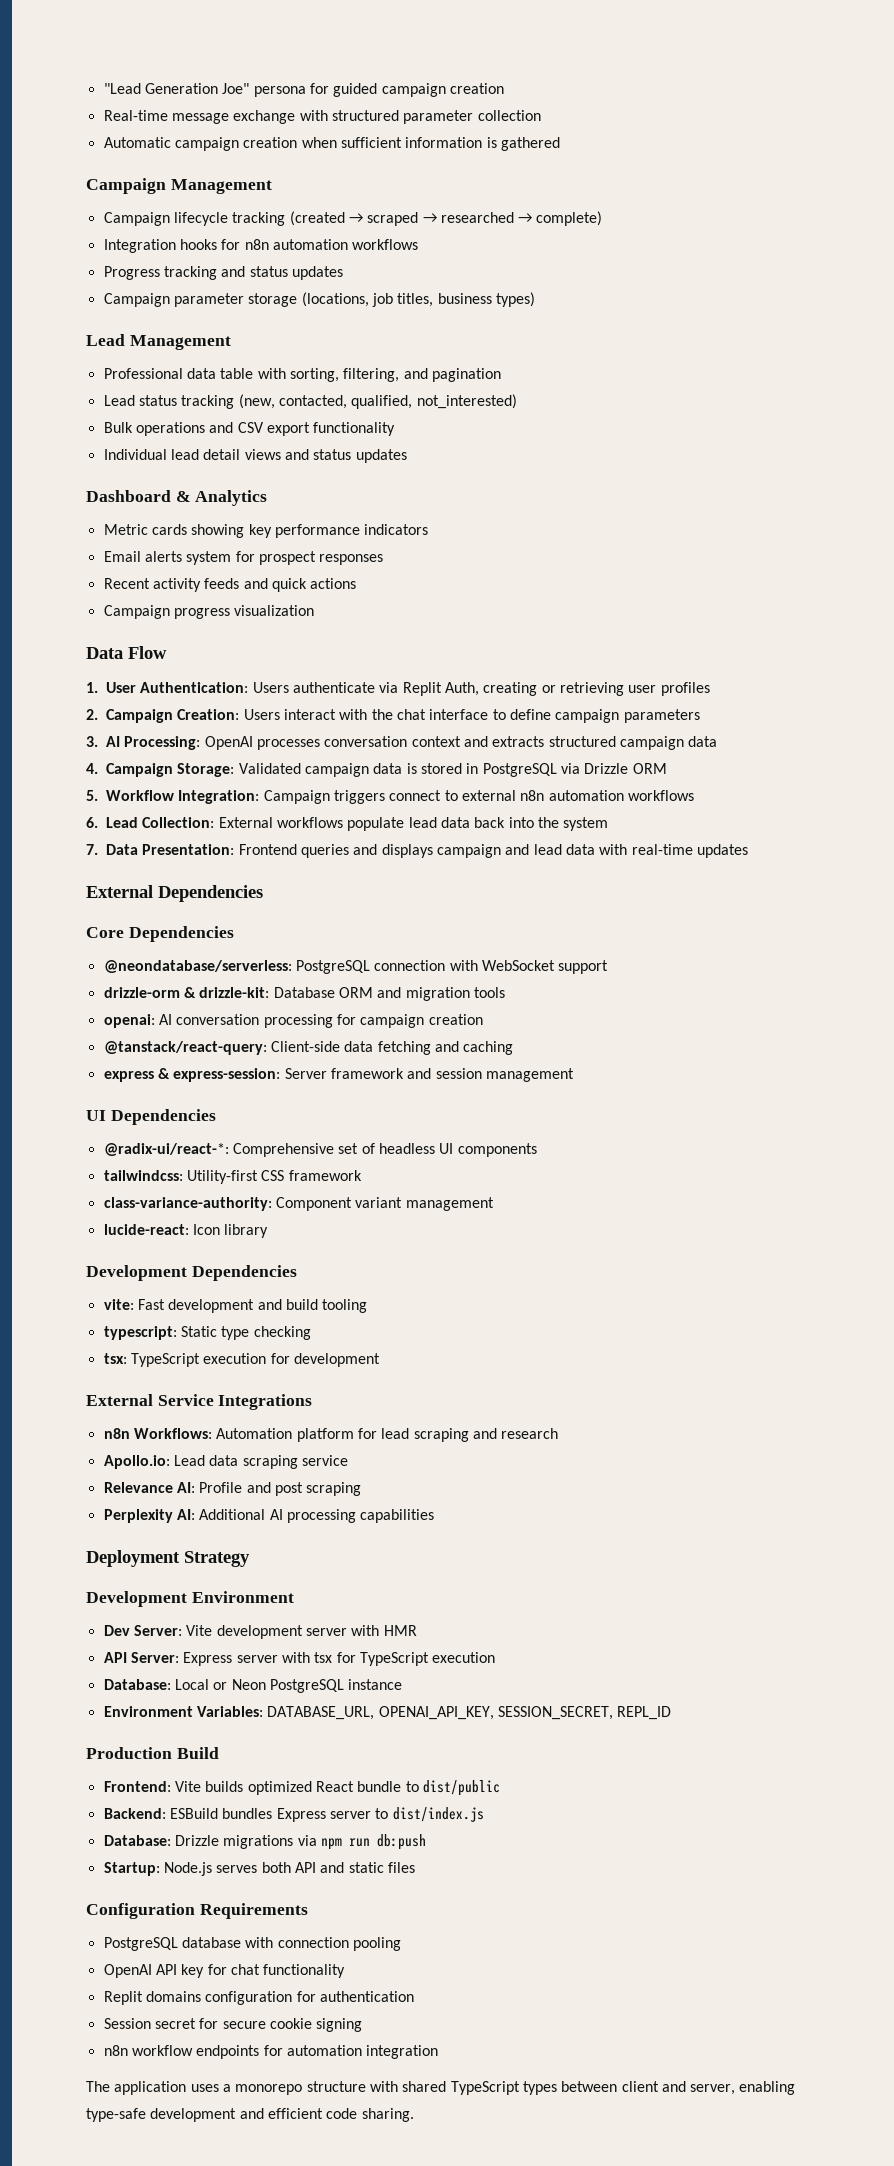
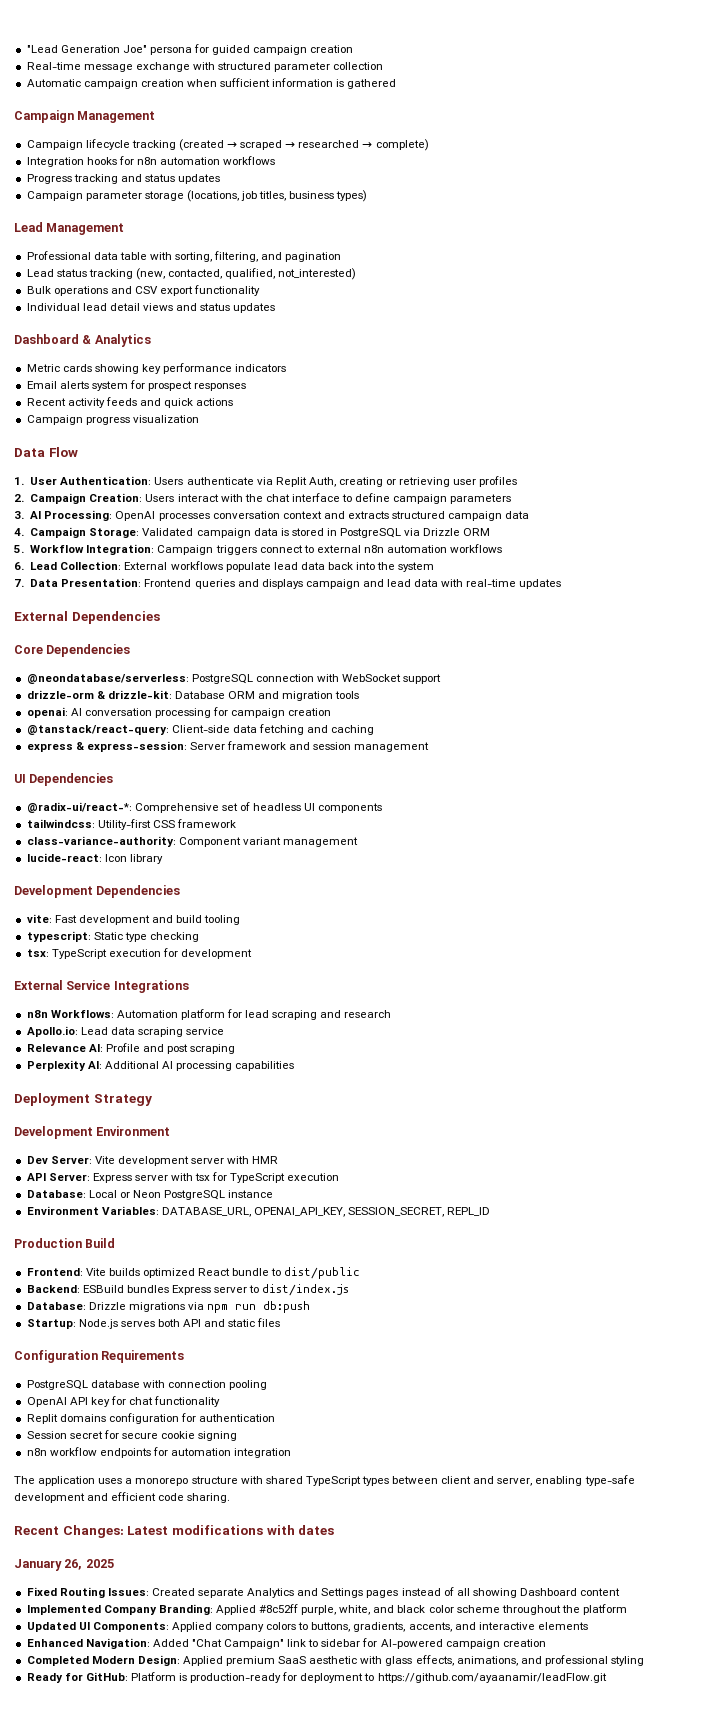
(414, 2115) none -> [14,1525,335,1538] [14,1559,114,1571] [26,1587,621,1598] [26,1604,628,1615] [26,1622,588,1632] [26,1638,546,1649] [26,1655,645,1666] [26,1672,607,1683] // Recent Changes: Latest modifications with dates // January 26, 2025 // Fixed Routing Issues: Created separate Analytics and Settings pages instead of all showing Dashboard content // Implemented Company Branding: Applied #8c52ff purple, white, and black color scheme throughout the platform // Updated UI Components: Applied company colors to buttons, gradients, accents, and interactive elements // Enhanced Navigation: Added "Chat Campaign" link to sidebar for AI-powered campaign creation // Completed Modern Design: Applied premium SaaS aesthetic with glass effects, animations, and professional styling // Ready for GitHub: Platform is production-ready for deployment to https://github.com/ayaanamir/leadFlow.git

